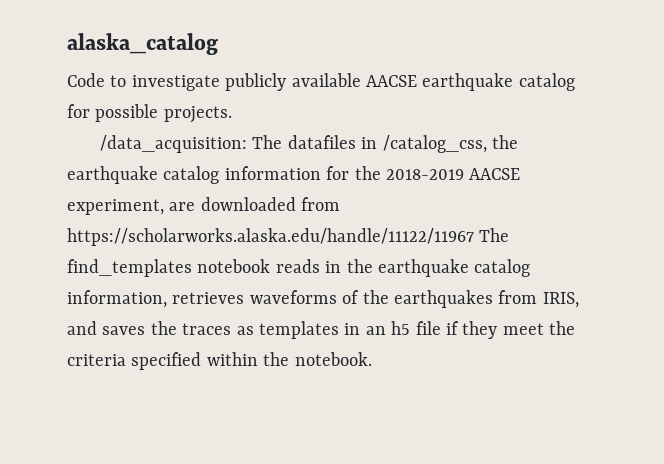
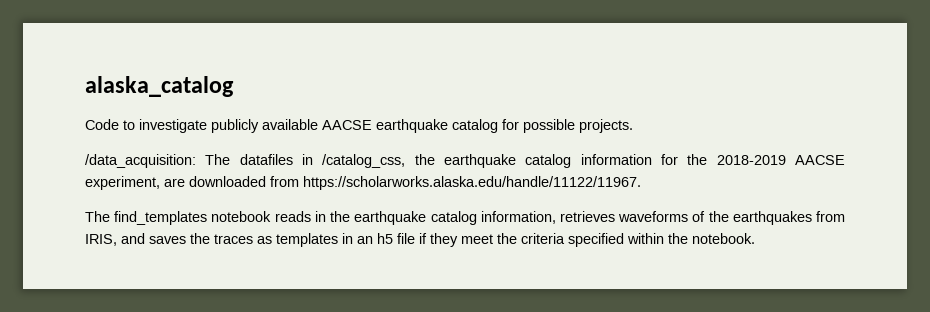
[67,228,474,246] https://scholarworks.alaska.edu/handle/11122/11967 -> [303,176,641,190] https://scholarworks.alaska.edu/handle/11122/11967. //

